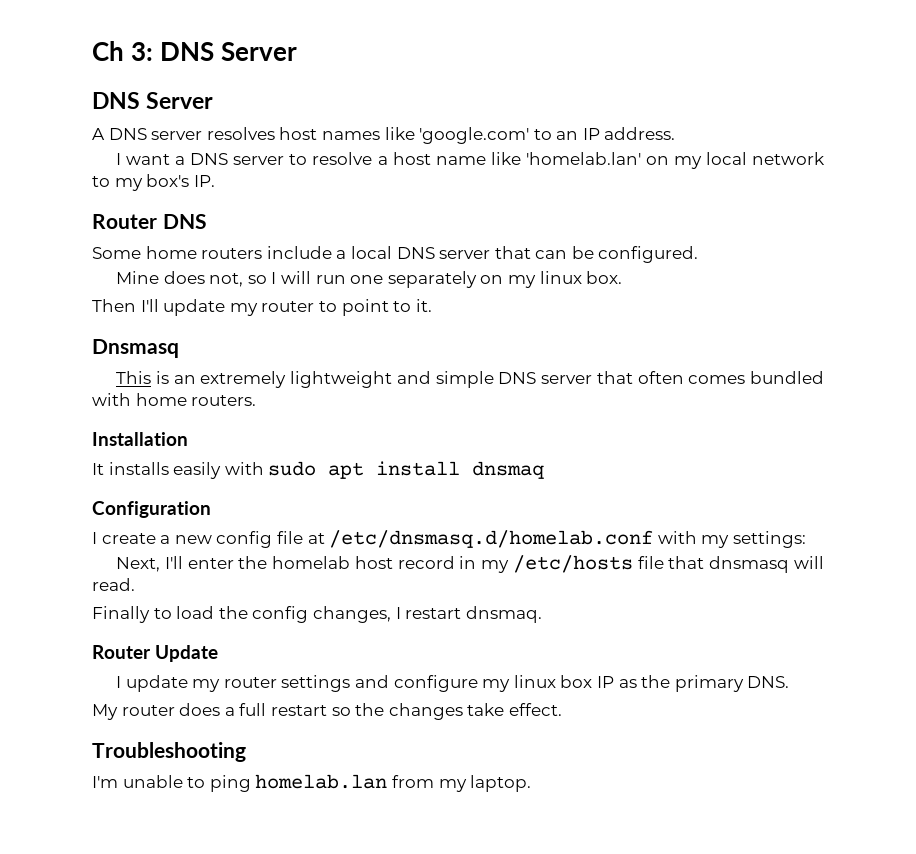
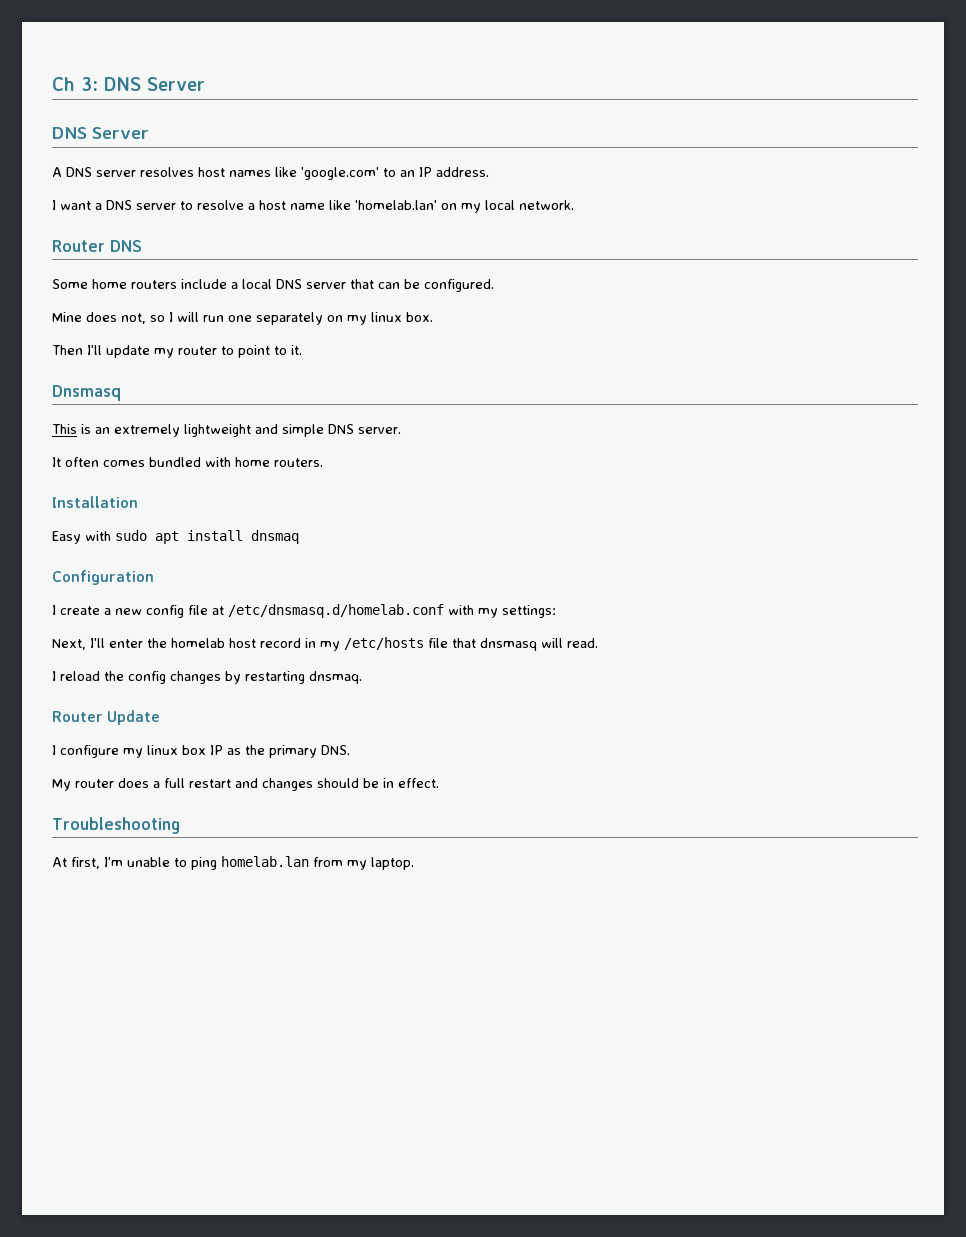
[752,152,826,165] [92,174,215,191] network to my box's IP. -> [519,200,574,210] network.
[541,371,633,384] server that -> [358,427,401,434] [52,457,61,467] server. // It
[92,462,222,479] It installs easily -> [52,531,81,544] Easy
[92,606,462,623] Finally to load the config changes, I restart -> [52,671,305,684] I reload the config changes by restarting
[125,675,390,692] update my router settings and -> (56, 750) none
[331,703,505,720] so the changes take -> [235,778,394,791] and changes should be in
(246, 752) none -> [52,857,100,869] At first,

